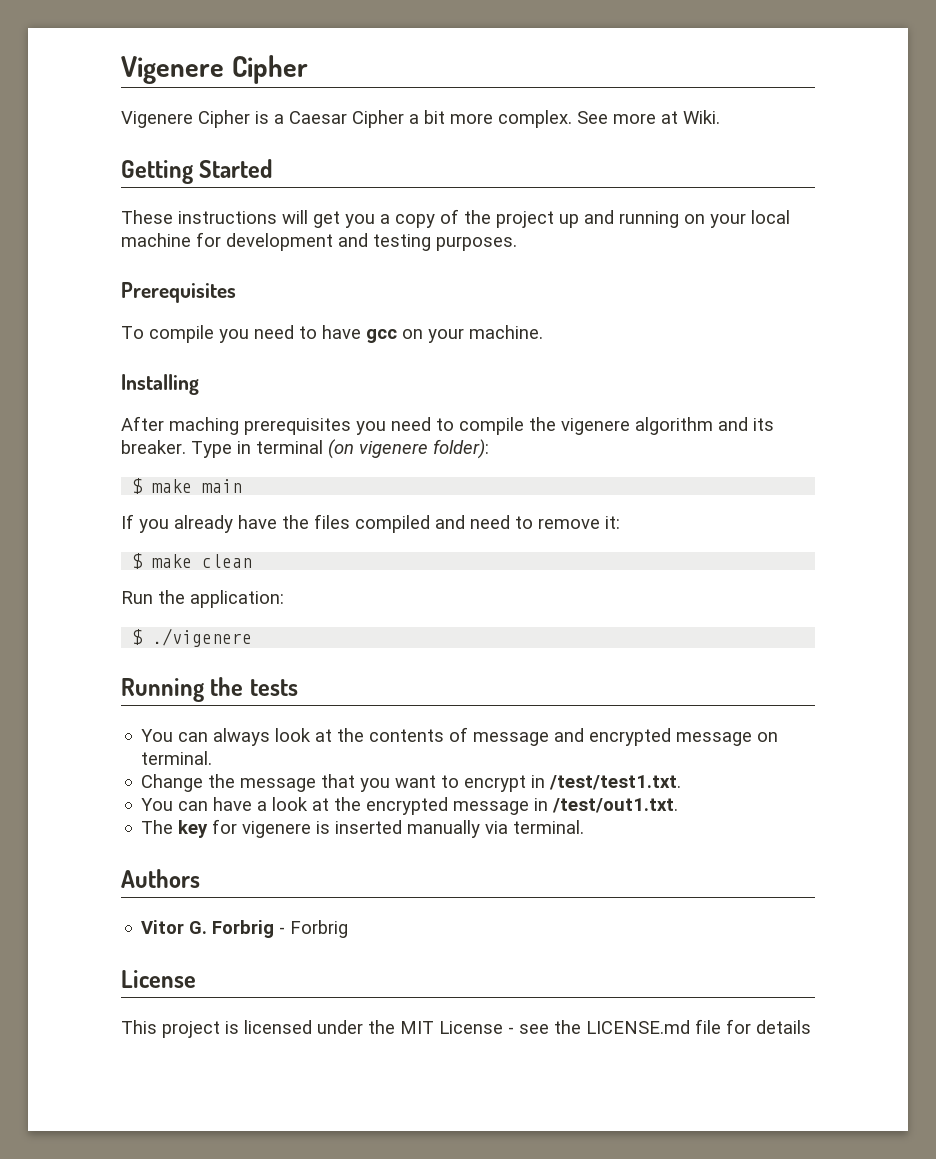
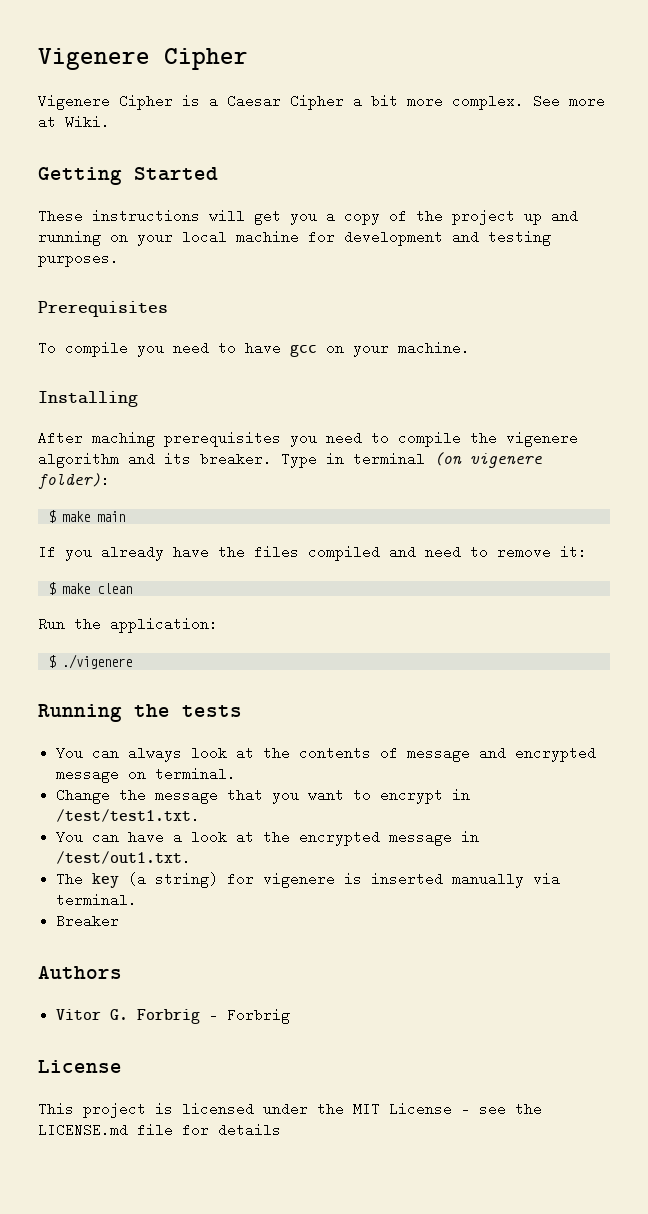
(209, 829) none -> [128,872,219,888] (a string)
(585, 827) none -> [56,914,120,928] // Breaker

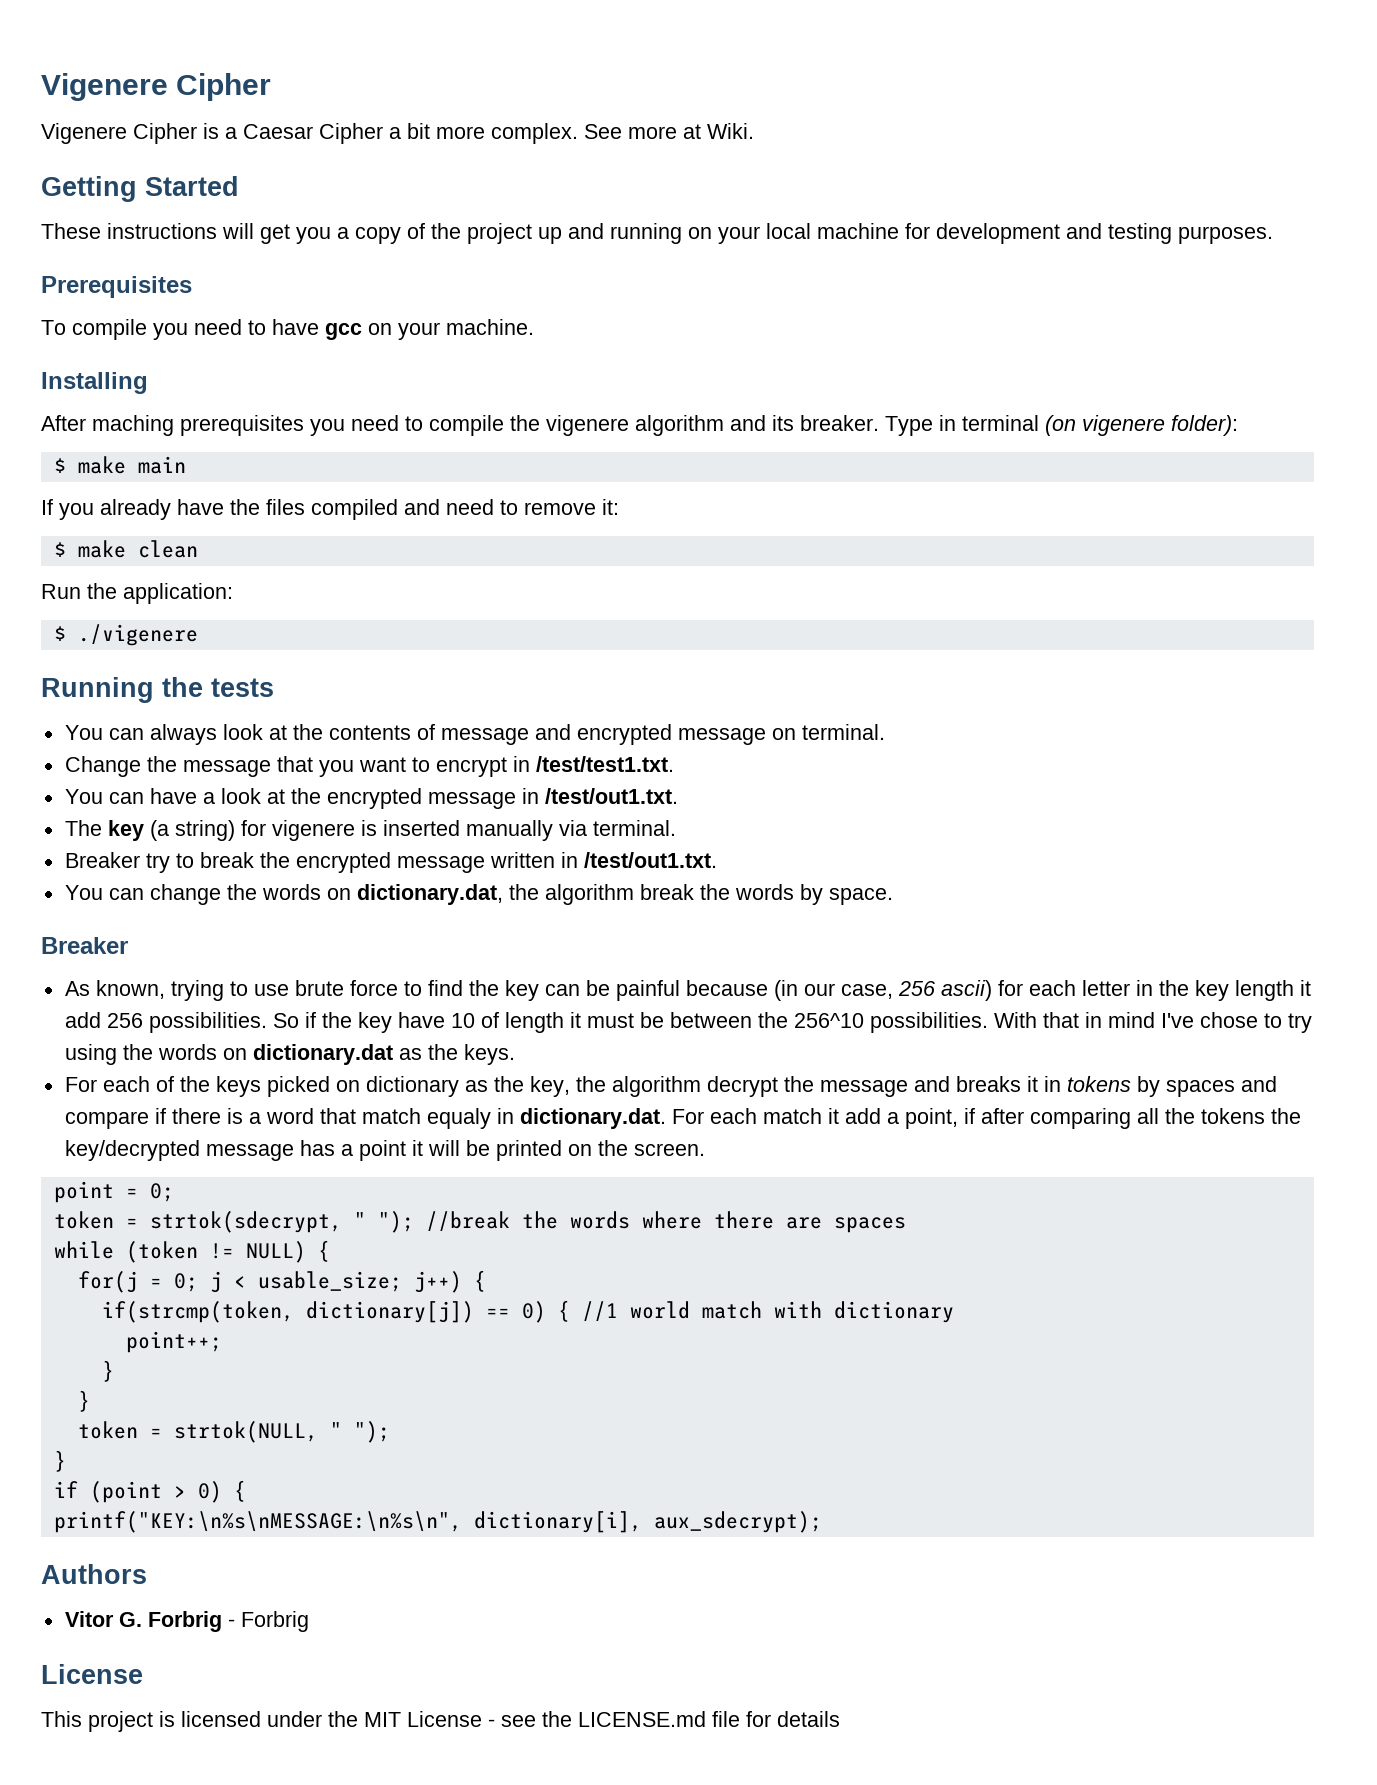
(120, 921) none -> [145,852,717,873] [64,884,893,905] [41,937,128,954] [64,980,1311,1001] [64,1012,1312,1033] [64,1044,515,1065] [64,1076,1277,1097] [64,1108,1301,1129] [64,1140,705,1161] [53,1181,174,1203] [53,1211,906,1233] [53,1240,330,1263] [77,1270,486,1293] [101,1300,954,1323] [125,1331,222,1353] [101,1360,114,1382] [77,1390,90,1412] [77,1421,390,1443] [53,1450,66,1472] [53,1480,246,1503] [53,1511,822,1533] try to break the encrypted message written in /test/out1.txt. // You can change the words on dictionary.dat, the algorithm break the words by space. // Breaker // As known, trying to use brute force to find the key can be painful because (in our case, 256 ascii) for each letter in the key length it add 256 possibilities. So if the key have 10 of length it must be between the 256^10 possibilities. With that in mind I've chose to try using the words on dictionary.dat as the keys. // For each of the keys picked on dictionary as the key, the algorithm decrypt the message and breaks it in tokens by spaces and compare if there is a word that match equaly in dictionary.dat. For each match it add a point, if after comparing all the tokens the key/decrypted message has a point it will be printed on the screen. // point = 0; // token = strtok(sdecrypt, " "); //break the words where there are spaces // while (token != NULL) { // for(j = 0; j < usable_size; j++) { // if(strcmp(token, dictionary[j]) == 0) { //1 world match with dictionary // point++; // } // } // token = strtok(NULL, " "); // } // if (point > 0) { // printf("KEY:\n%s\nMESSAGE:\n%s\n", dictionary[i], aux_sdecrypt);

